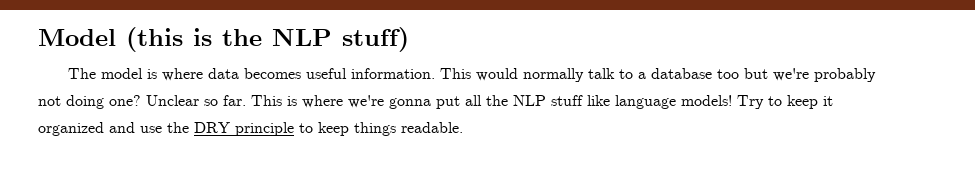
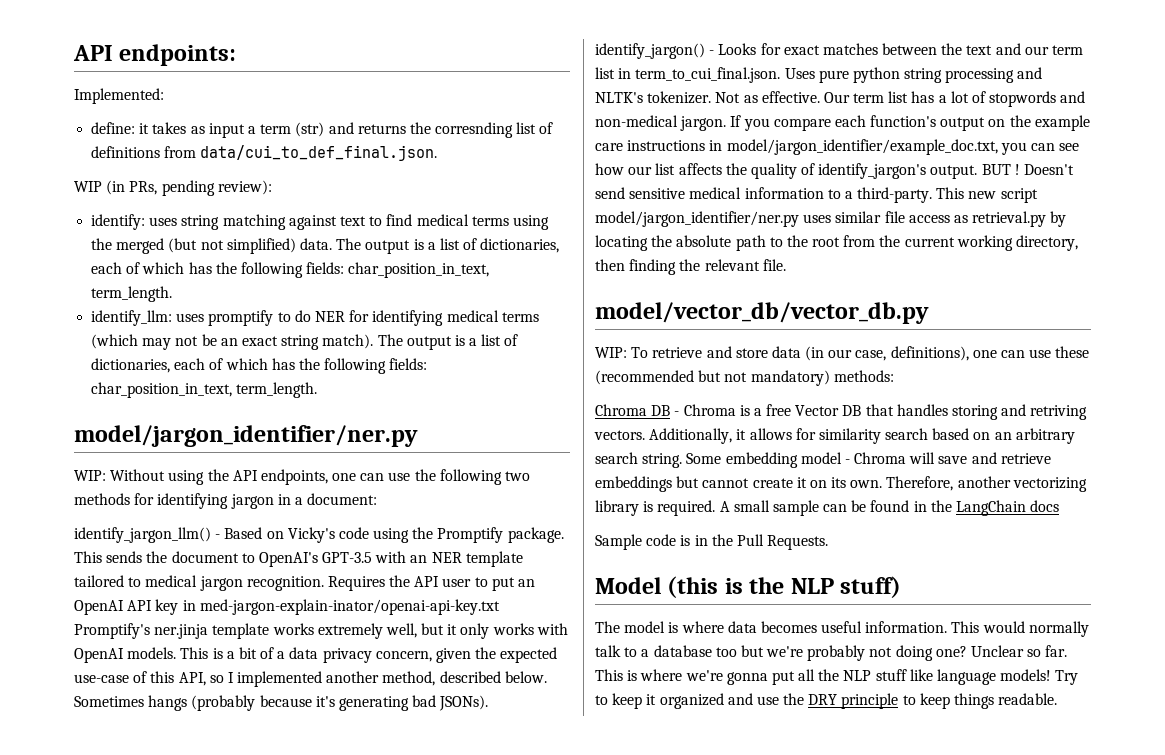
(38, 37) none -> [73,44,237,66] [74,88,164,104] [91,122,554,138] [91,145,438,161] [74,180,272,196] [91,214,549,230] [91,238,560,254] [91,262,490,278] [91,286,173,302] [91,310,539,326] [91,334,519,350] [91,358,428,374] [91,382,318,398] [74,425,418,447] [74,469,531,485] [74,493,378,509] [74,527,564,543] [74,551,523,567] [74,575,536,591] [74,599,500,615] [74,623,568,639] [74,647,558,663] [74,671,547,687] [74,695,489,711] [595,43,1084,59] [595,67,1043,83] [595,91,1086,107] [595,115,1090,131] [595,139,1080,155] [595,163,1075,179] [595,187,1038,203] [595,211,1067,227] [595,235,1079,251] [595,259,786,275] [595,302,929,324] [595,346,1090,361] [595,370,894,386] [595,404,1088,420] [594,428,1075,444] [595,452,1051,468] [595,476,1087,492] [595,500,1060,516] [595,534,829,550] API endpoints: // Implemented: // define: it takes as input a term (str) and returns the corresnding list of definitions from data/cui_to_def_final.json. // WIP (in PRs, pending review): // identify: uses string matching against text to find medical terms using the merged (but not simplified) data. The output is a list of dictionaries, each of which has the following fields: char_position_in_text, term_length. // identify_llm: uses promptify to do NER for identifying medical terms (which may not be an exact string match). The output is a list of dictionaries, each of which has the following fields: char_position_in_text, term_length. // model/jargon_identifier/ner.py // WIP: Without using the API endpoints, one can use the following two methods for identifying jargon in a document: // identify_jargon_llm() - Based on Vicky's code using the Promptify package. This sends the document to OpenAI's GPT-3.5 with an NER template tailored to medical jargon recognition. Requires the API user to put an OpenAI API key in med-jargon-explain-inator/openai-api-key.txt Promptify's ner.jinja template works extremely well, but it only works with OpenAI models. This is a bit of a data privacy concern, given the expected use-case of this API, so I implemented another method, described below. Sometimes hangs (probably because it's generating bad JSONs). identify_jargon() - Looks for exact matches between the text and our term list in term_to_cui_final.json. Uses pure python string processing and NLTK's tokenizer. Not as effective. Our term list has a lot of stopwords and non-medical jargon. If you compare each function's output on the example care instructions in model/jargon_identifier/example_doc.txt, you can see how our list affects the quality of identify_jargon's output. BUT ! Doesn't send sensitive medical information to a third-party. This new script model/jargon_identifier/ner.py uses similar file access as retrieval.py by locating the absolute path to the root from the current working directory, then finding the relevant file. // model/vector_db/vector_db.py // WIP: To retrieve and store data (in our case, definitions), one can use these (recommended but not mandatory) methods: // Chroma DB - Chroma is a free Vector DB that handles storing and retriving vectors. Additionally, it allows for similarity search based on an arbitrary search string. Some embedding model - Chroma will save and retrieve embeddings but cannot create it on its own. Therefore, another vectorizing library is required. A small sample can be found in the LangChain docs // Sample code is in the Pull Requests. //

